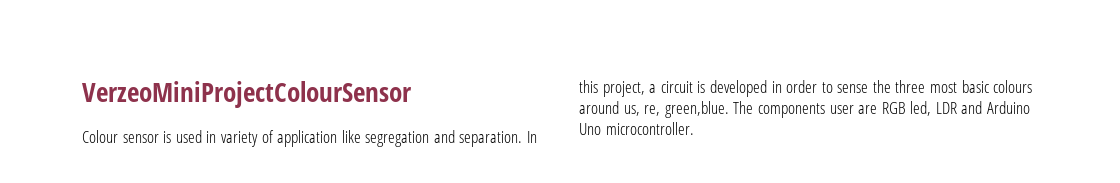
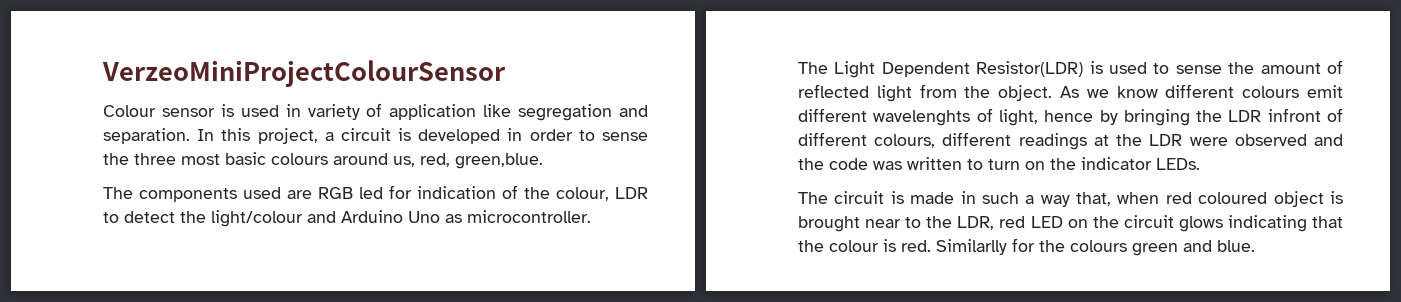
[644,105,661,116] re, -> [420,153,450,167] red,
(729, 109) none -> (543, 161) //
[829,105,854,114] user -> [243,187,281,199] used
[910,101,957,116] led, LDR -> [359,185,648,201] [103,210,303,227] led for indication of the colour, LDR to detect the light/colour
(601, 129) none -> [445,214,462,223] as
(694, 128) none -> [798,60,1343,78] [798,84,1343,102] [798,108,1343,126] [798,132,1343,150] [798,157,1200,170] [798,191,1343,207] [798,215,1343,232] [798,238,1255,256] // The Light Dependent Resistor(LDR) is used to sense the amount of reflected light from the object. As we know different colours emit different wavelenghts of light, hence by bringing the LDR infront of different colours, different readings at the LDR were observed and the code was written to turn on the indicator LEDs. // The circuit is made in such a way that, when red coloured object is brought near to the LDR, red LED on the circuit glows indicating that the colour is red. Similarlly for the colours green and blue.

